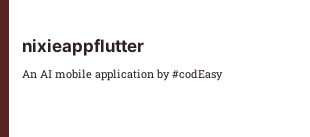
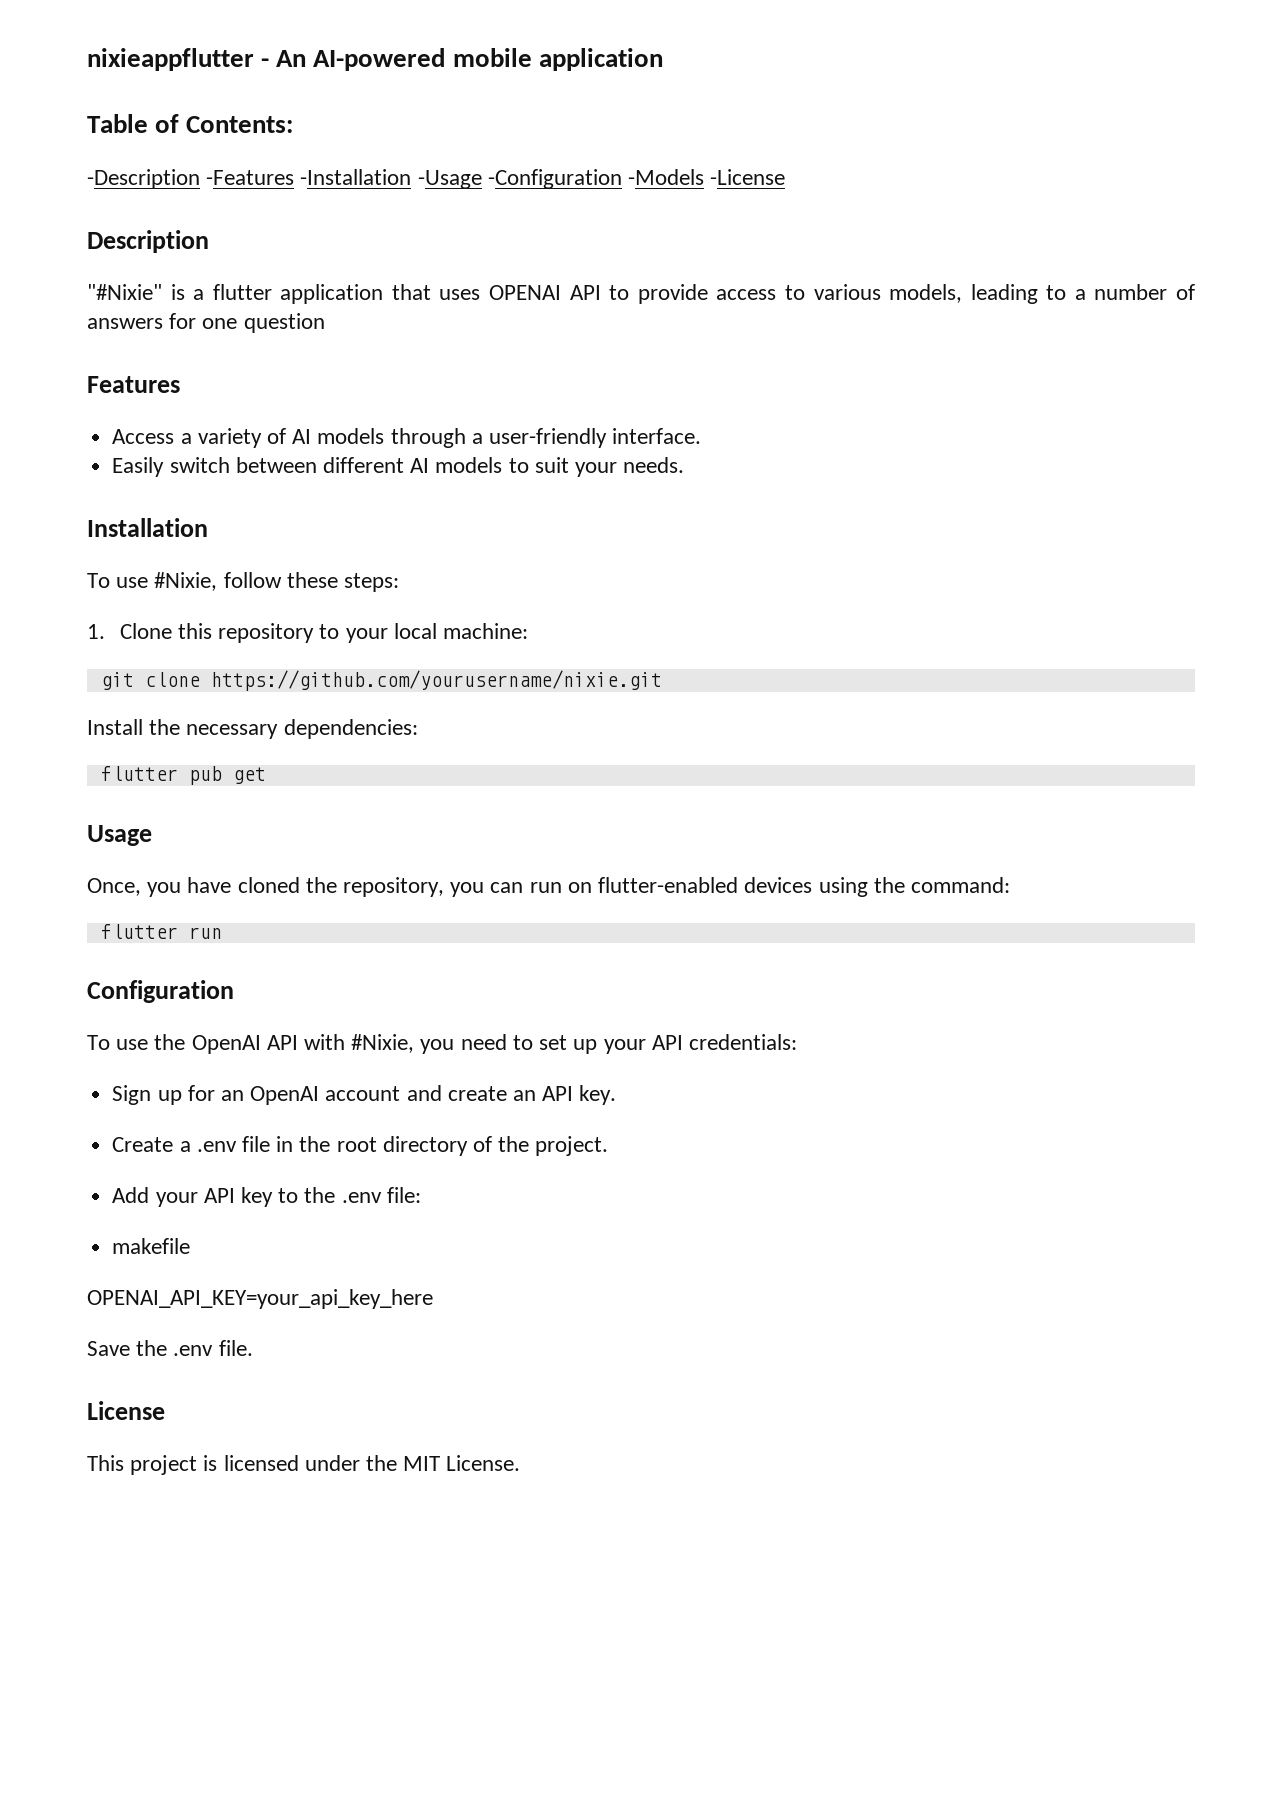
[22,70,52,78] // An AI -> [261,48,446,71] - An AI-powered
[156,69,223,81] by #codEasy -> [87,114,294,133] [87,169,786,189] [87,230,209,253] [87,284,1195,304] [87,313,325,333] [87,376,180,393] [112,428,702,448] [112,457,685,477] [87,518,208,537] [87,572,400,592] [87,623,528,643] [100,670,662,691] [87,719,418,739] [100,766,266,785] [87,825,152,846] [87,877,1010,897] [100,924,222,939] [87,980,234,1003] [87,1034,797,1054] [112,1085,617,1105] [112,1136,609,1156] [112,1187,421,1207] [112,1238,191,1254] [87,1289,433,1309] [87,1340,253,1356] [87,1401,165,1420] [87,1455,521,1475] // Table of Contents: // -Description -Features -Installation -Usage -Configuration -Models -License // Description // "#Nixie" is a flutter application that uses OPENAI API to provide access to various models, leading to a number of answers for one question // Features // Access a variety of AI models through a user-friendly interface. // Easily switch between different AI models to suit your needs. // Installation // To use #Nixie, follow these steps: // 1. Clone this repository to your local machine: // git clone https://github.com/yourusername/nixie.git // Install the necessary dependencies: // flutter pub get // Usage // Once, you have cloned the repository, you can run on flutter-enabled devices using the command: // flutter run // Configuration // To use the OpenAI API with #Nixie, you need to set up your API credentials: // Sign up for an OpenAI account and create an API key. // Create a .env file in the root directory of the project. // Add your API key to the .env file: // makefile // OPENAI_API_KEY=your_api_key_here // Save the .env file. // License // This project is licensed under the MIT License.

